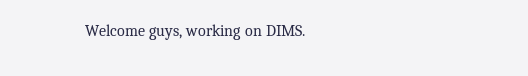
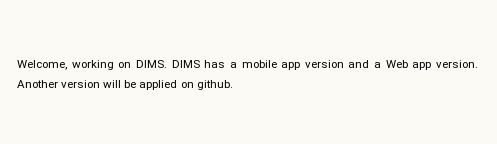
[85,24,183,40] Welcome guys, -> [17,60,67,70] Welcome,
(305, 30) none -> [171,60,479,70] [17,80,233,90] DIMS has a mobile app version and a Web app version. Another version will be applied on github.

